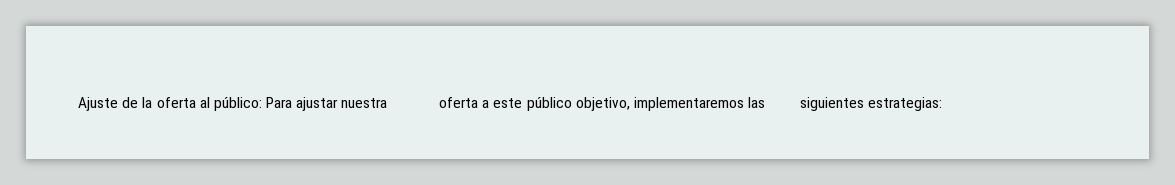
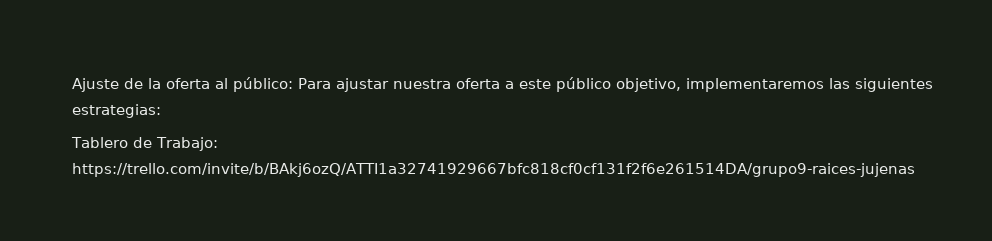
(943, 104) none -> [71,137,218,151] [72,163,915,177] // Tablero de Trabajo: https://trello.com/invite/b/BAkj6ozQ/ATTI1a32741929667bfc818cf0cf131f2f6e261514DA/grupo9-raices-jujenas

